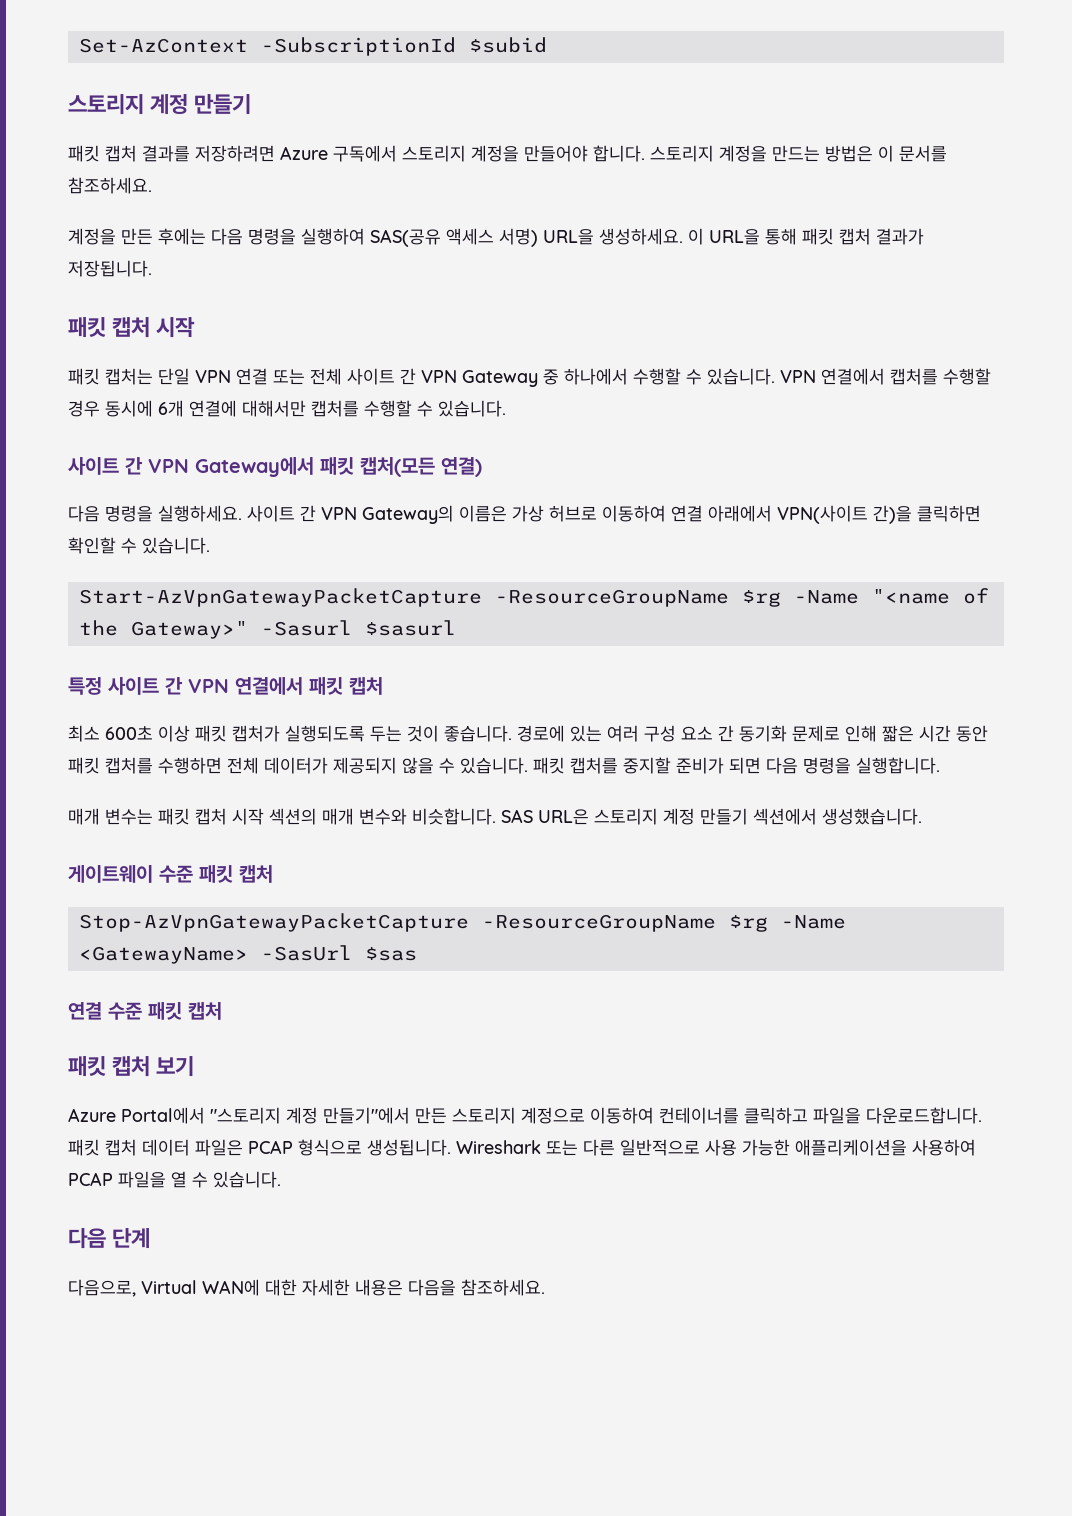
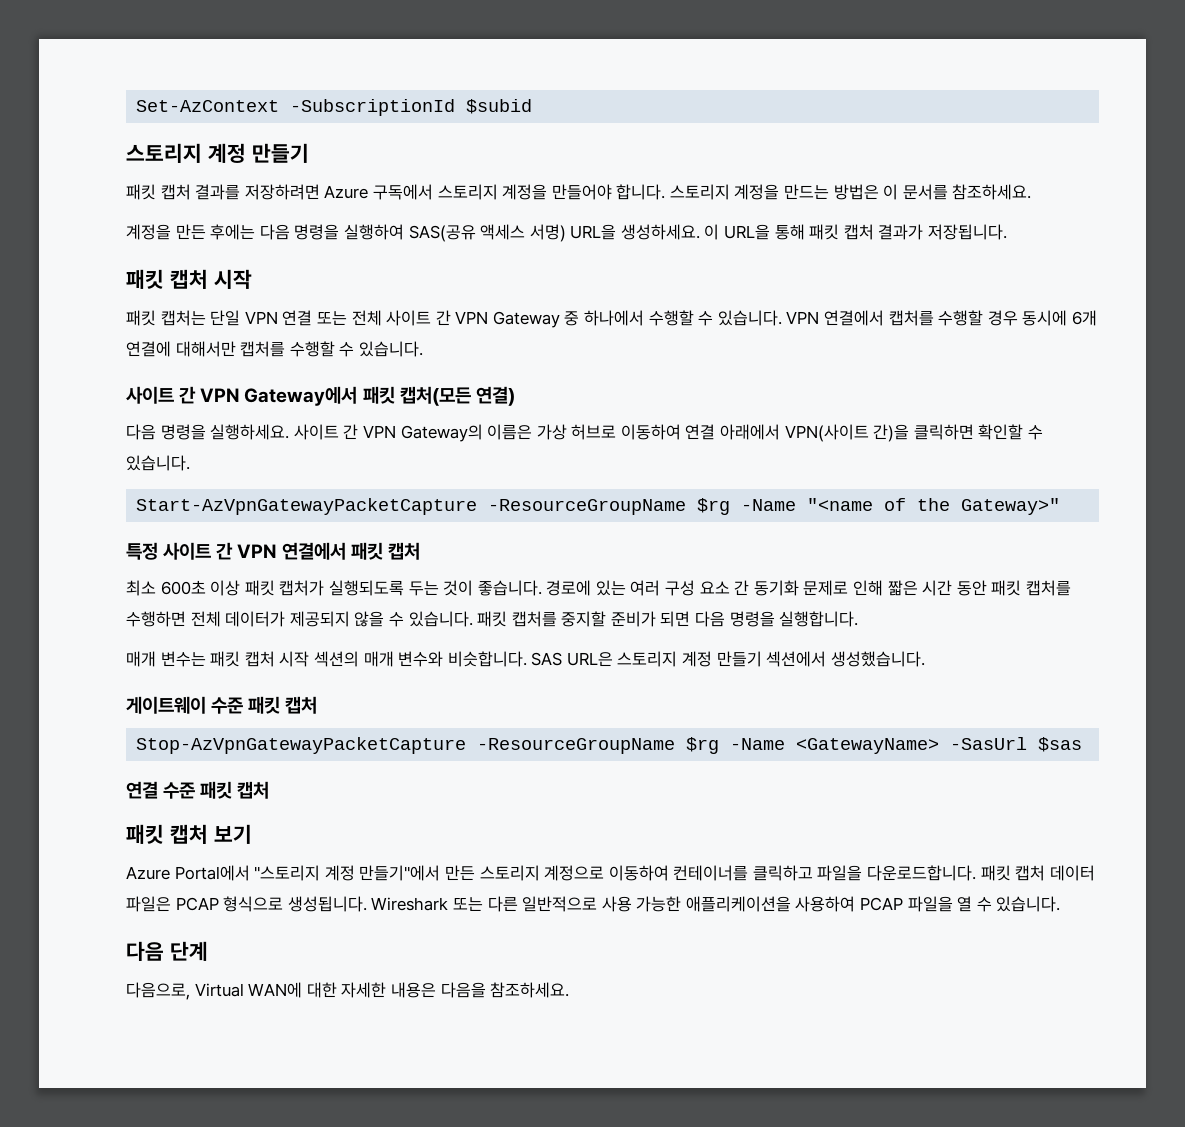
[260,620,456,636] -Sasurl $sasurl -> (1061, 506) none

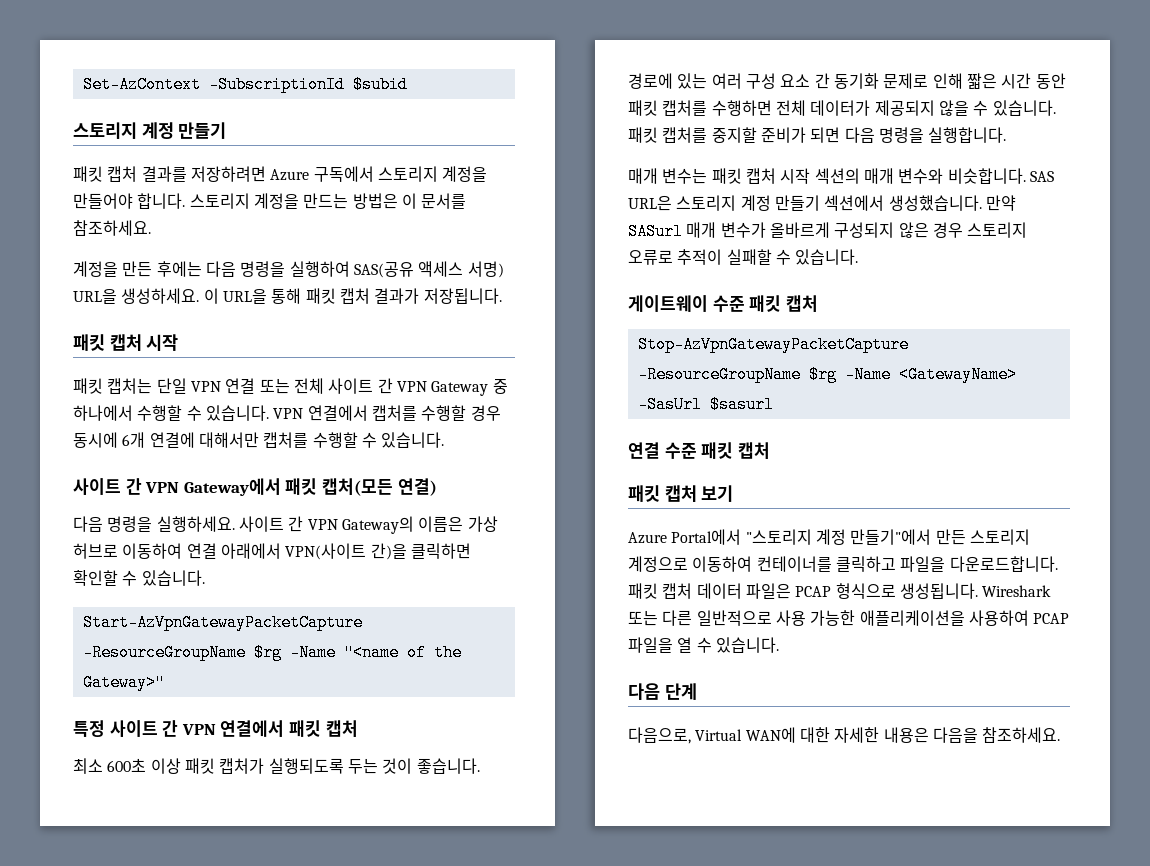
(925, 659) none -> [985,195,1016,211] [628,222,1028,240] [628,249,859,265] 만약 SASurl 매개 변수가 올바르게 구성되지 않은 경우 스토리지 오류로 추적이 실패할 수 있습니다.
[1038,737,1083,752] $sas -> [709,396,774,413] $sasurl

